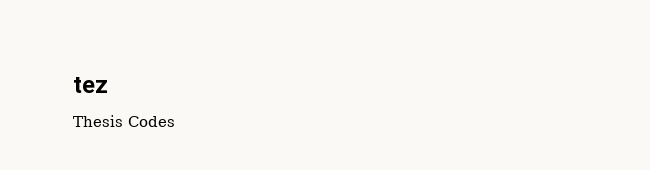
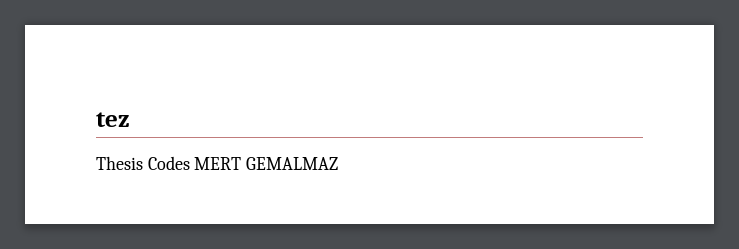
(175, 121) none -> [194,157,339,170] MERT GEMALMAZ

